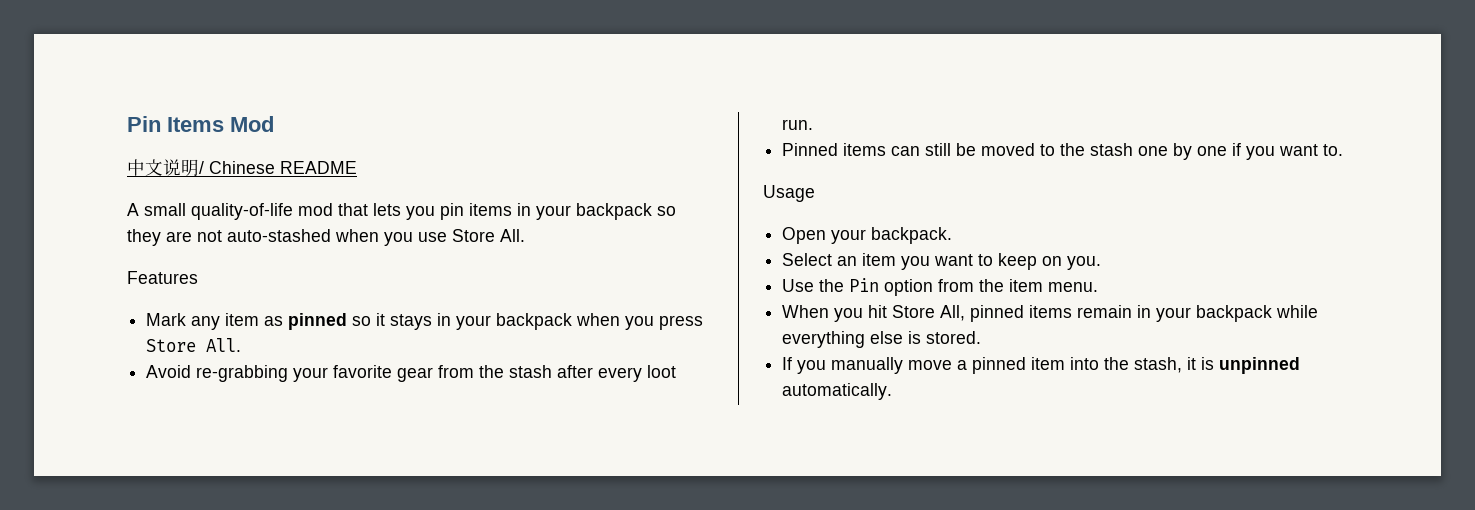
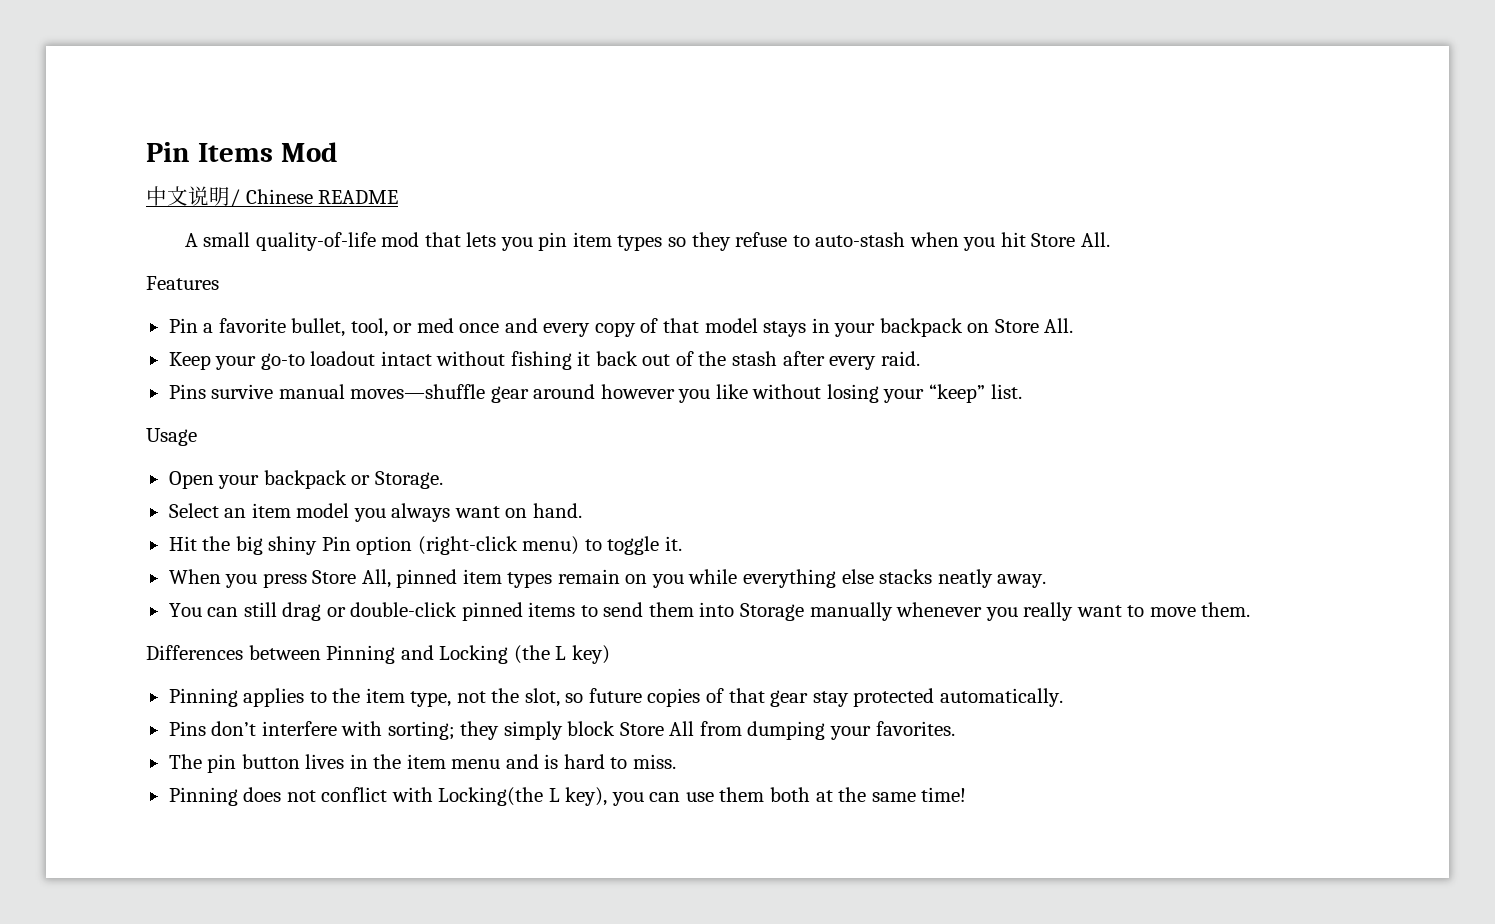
[469,203,676,220] [127,229,447,246] items in your backpack so they are not auto-stashed when you use -> [572,232,1026,251] item types so they refuse to auto-stash when you hit
[146,313,386,330] Mark any item as pinned so it -> [168,318,758,337] Pin a favorite bullet, tool, or med once and every copy of that model
[576,313,704,330] [146,338,242,352] [146,365,677,382] [782,119,814,130] [782,143,1344,160] when you press Store All. // Avoid re-grabbing your favorite gear from the stash after every loot run. // Pinned items can still be moved to the stash one by one if you want to. -> [967,318,1074,333] [168,351,920,370] [168,384,1022,403] on Store All. // Keep your go-to loadout intact without fishing it back out of the stash after every raid. // Pins survive manual moves—shuffle gear around however you like without losing your “keep” list.
[871,227,953,244] backpack. -> [263,470,443,489] backpack or Storage.
[901,253,1102,270] [782,278,1099,296] you want to keep on you. // Use the Pin option from the item menu. -> [296,503,582,522] [168,536,682,555] model you always want on hand. // Hit the big shiny Pin option (right-click menu) to toggle it.
[868,305,888,318] hit -> [262,573,307,588] press
[1029,305,1319,322] [782,331,982,348] [782,357,1301,374] [782,383,893,400] items remain in your backpack while everything else is stored. // If you manually move a pinned item into the stash, it is unpinned automatically. -> [462,569,1047,588] [168,602,1251,621] [146,645,610,664] [168,688,1063,707] [168,721,955,740] [168,754,676,773] [168,787,967,806] item types remain on you while everything else stacks neatly away. // You can still drag or double-click pinned items to send them into Storage manually whenever you really want to move them. // Differences between Pinning and Locking (the L key) // Pinning applies to the item type, not the slot, so future copies of that gear stay protected automatically. // Pins don’t interfere with sorting; they simply block Store All from dumping your favorites. // The pin button lives in the item menu and is hard to miss. // Pinning does not conflict with Locking(the L key), you can use them both at the same time!

